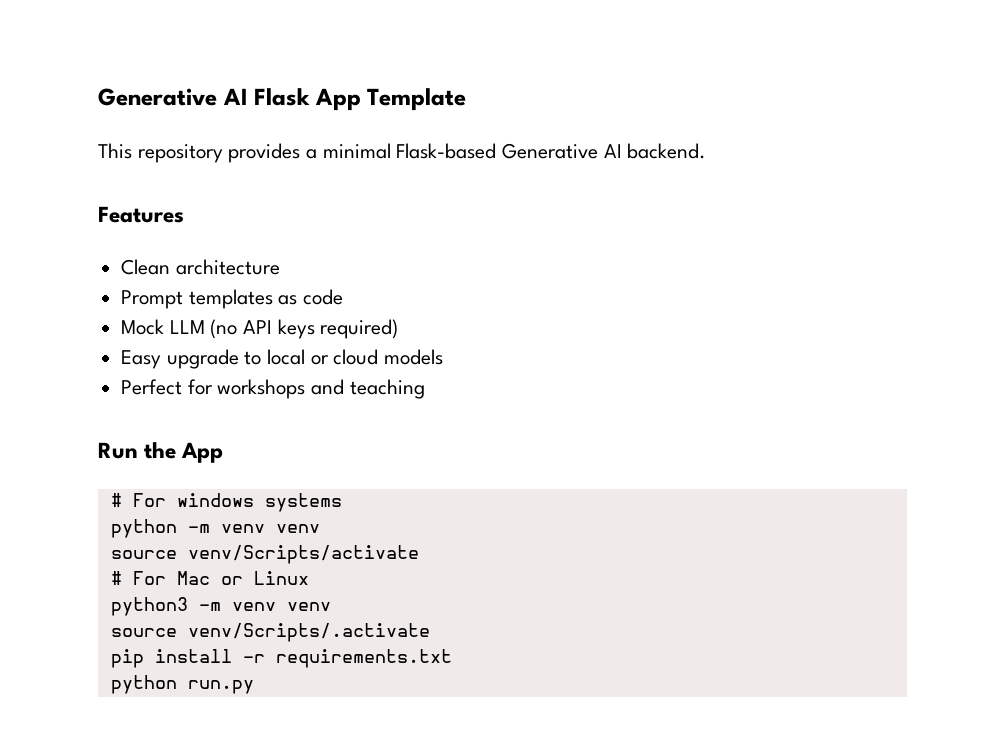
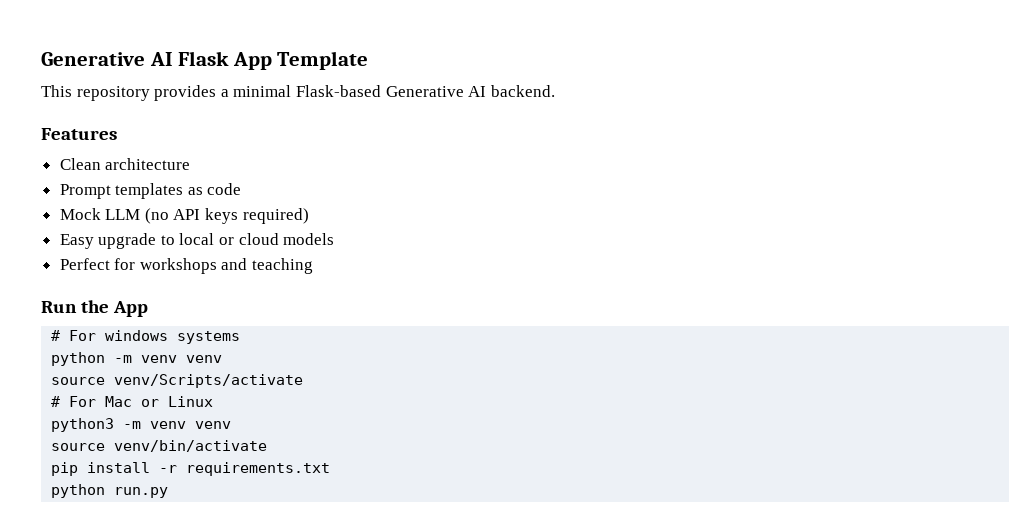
[187,623,430,642] venv/Scripts/.activate -> [114,440,268,452] venv/bin/activate

